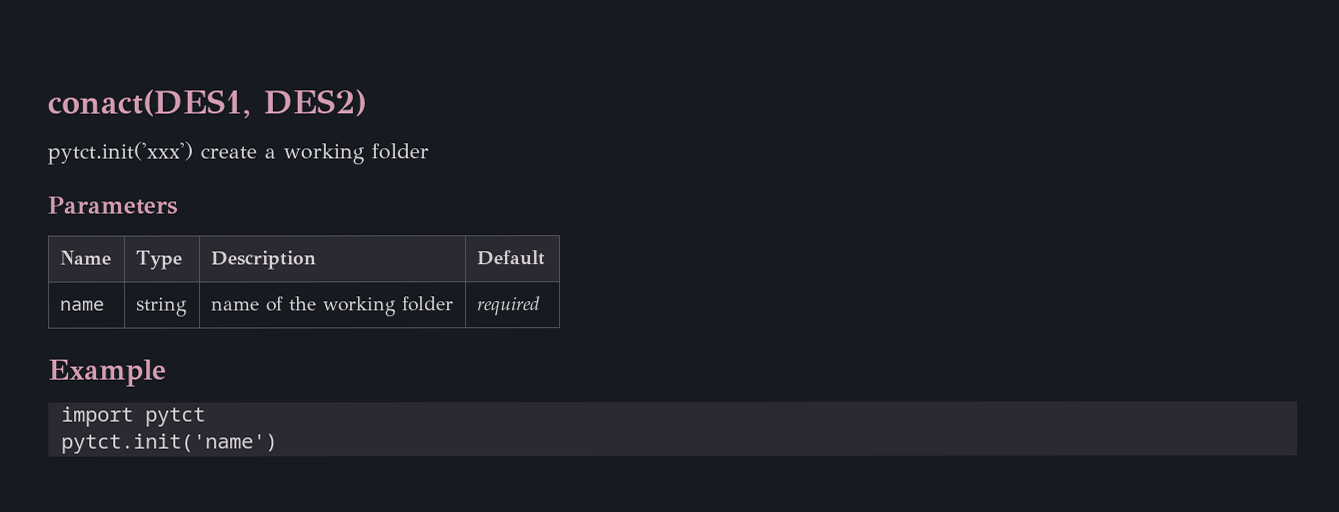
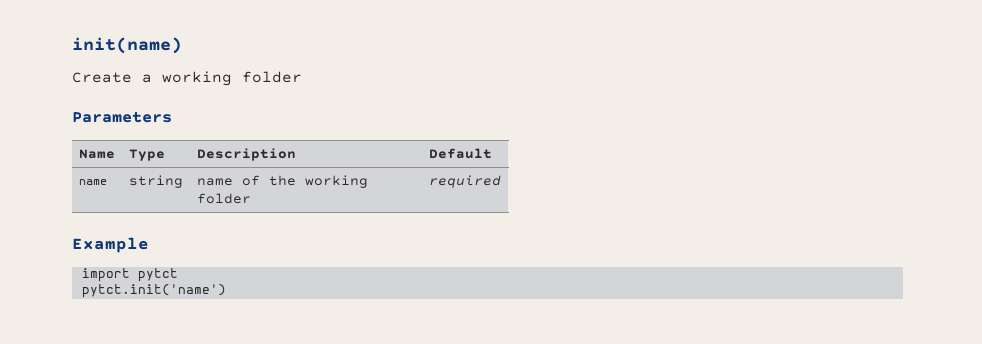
[47,89,367,119] [47,141,257,165] conact(DES1, DES2) // pytct.init('xxx') create -> [72,37,182,54] [72,72,132,83] init(name) // Create

